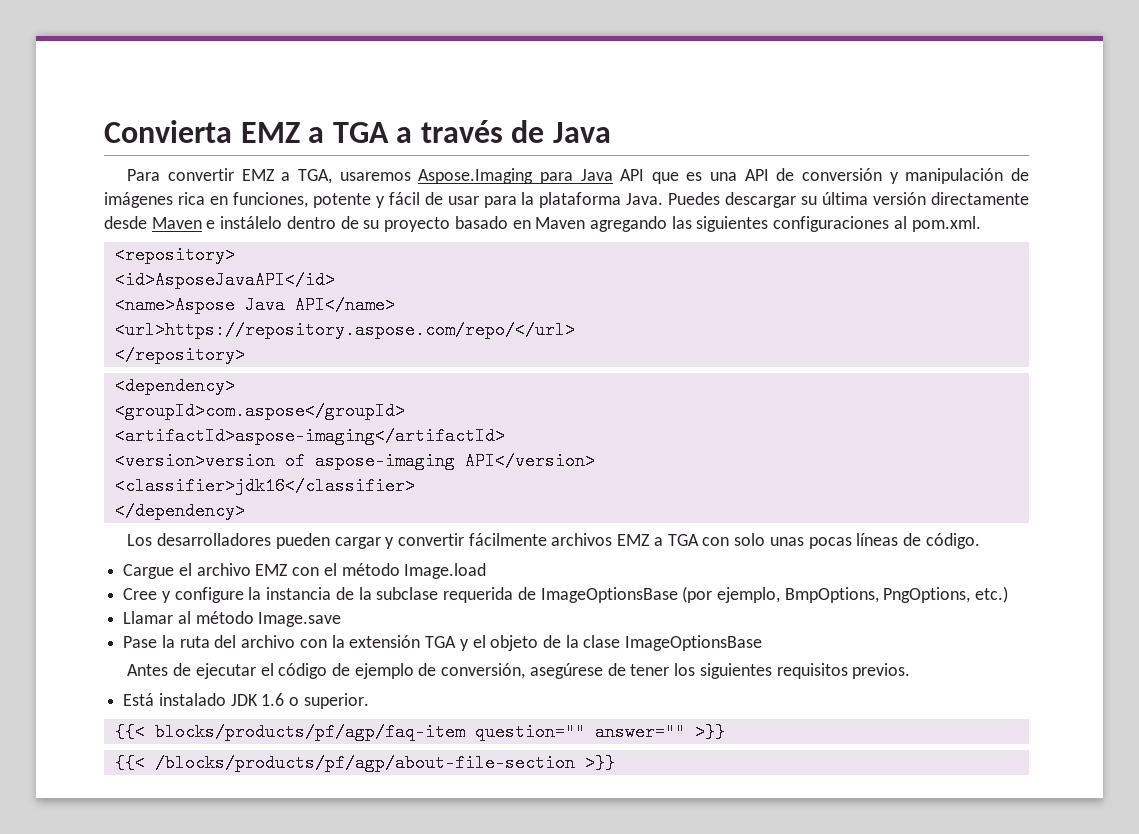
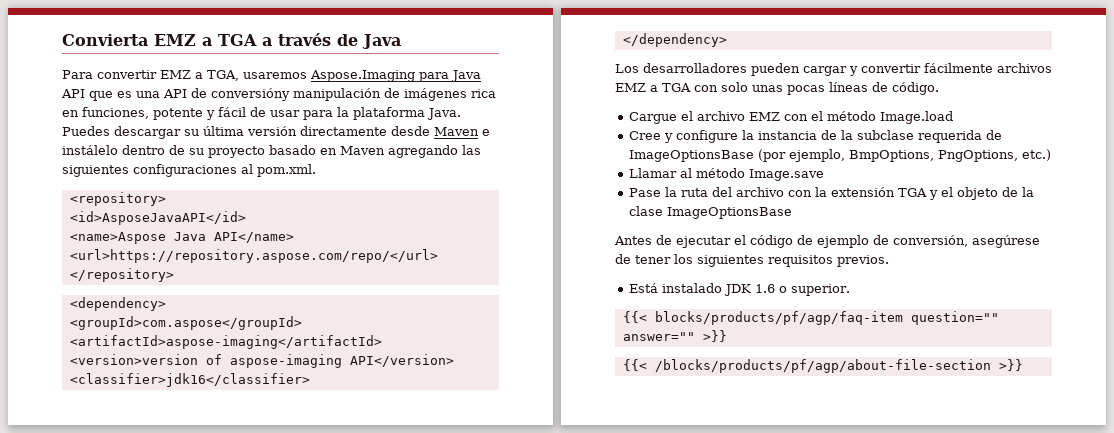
[802,168,899,184] conversión y -> [211,88,290,101] conversióny

